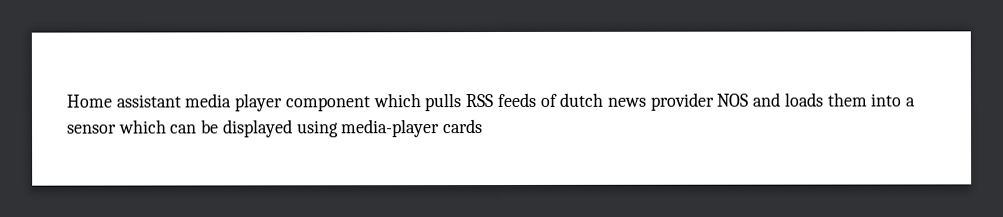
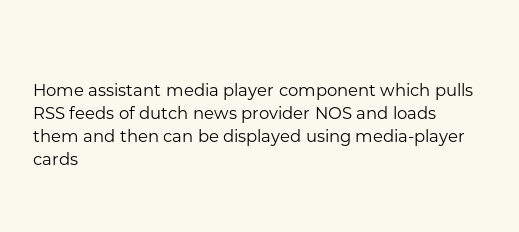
[870,93,916,107] [67,119,167,134] into a sensor which -> [83,129,159,142] and then

